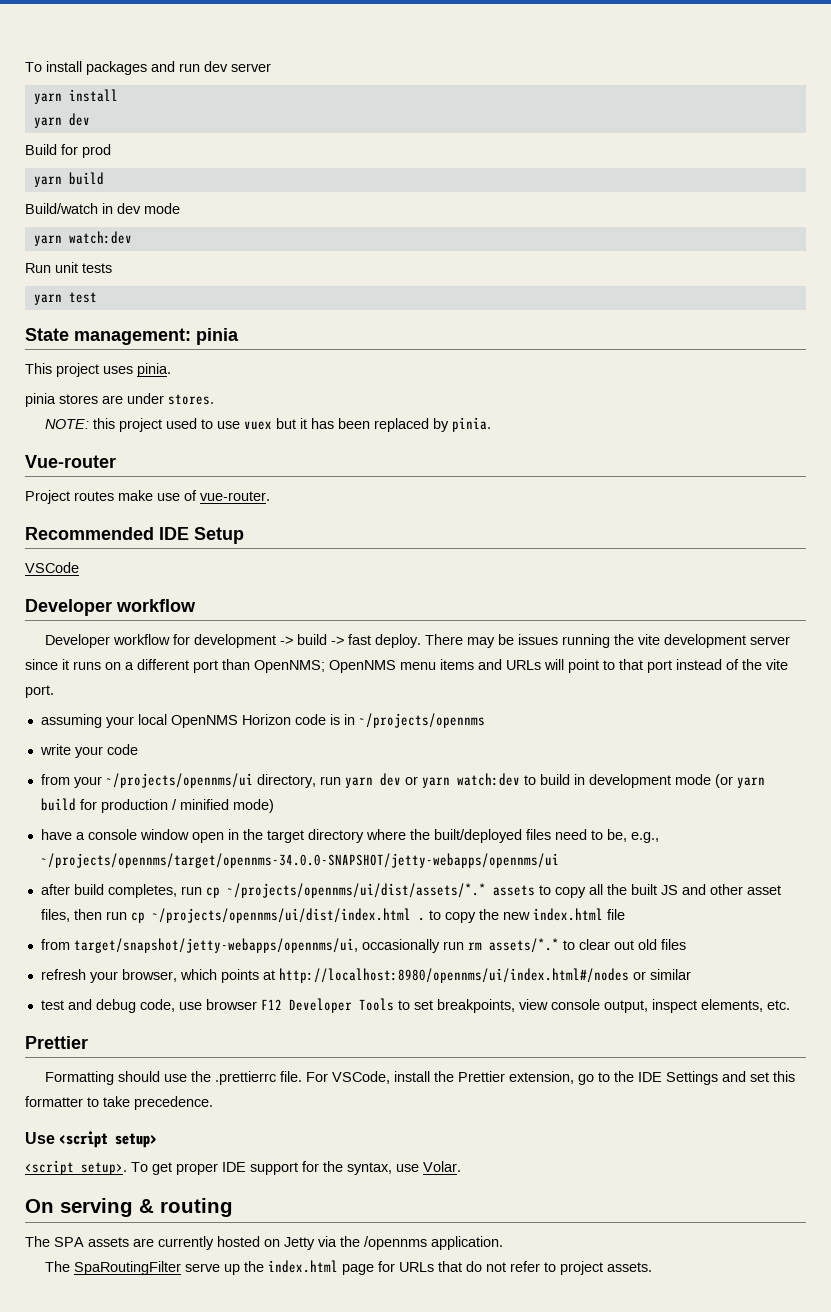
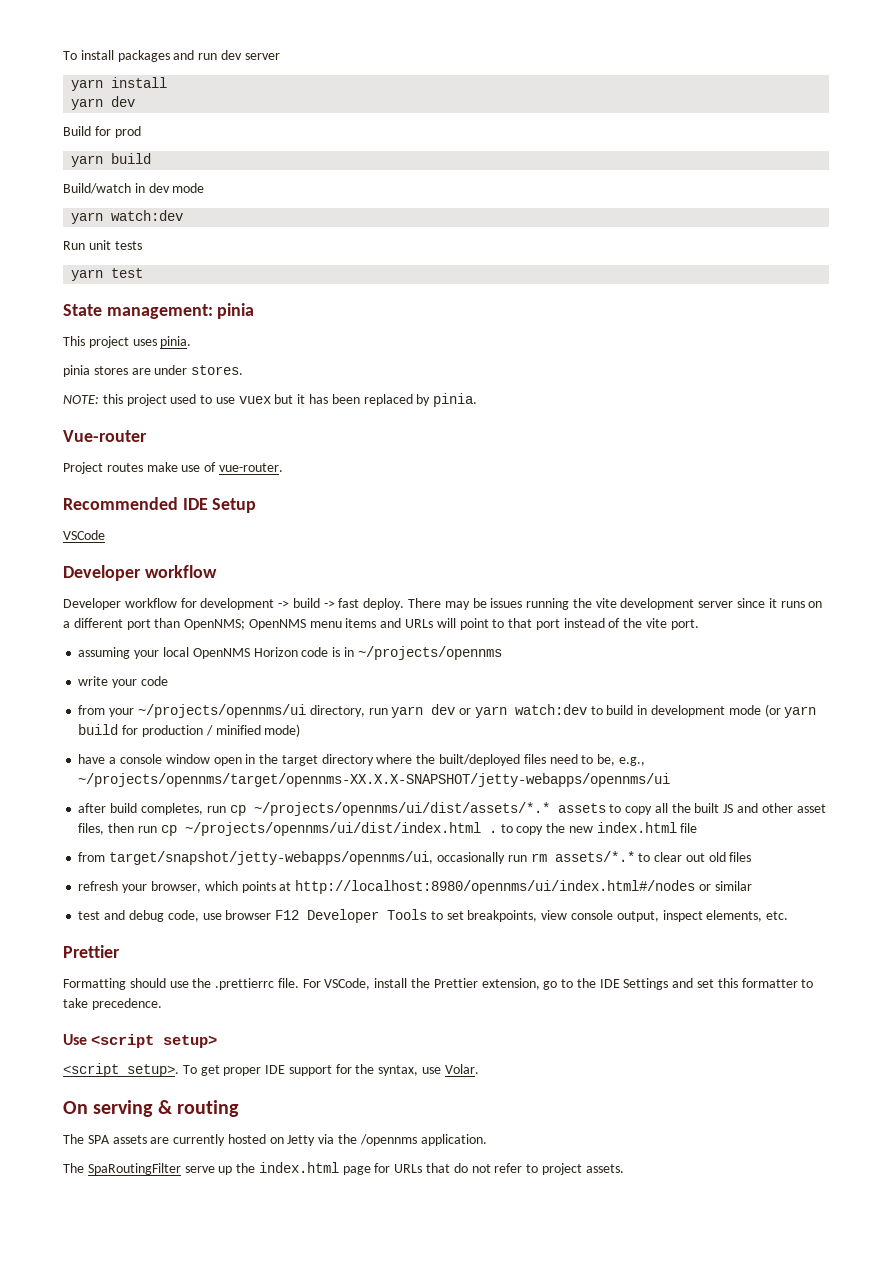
[40,853,559,868] ~/projects/opennms/target/opennms-34.0.0-SNAPSHOT/jetty-webapps/opennms/ui -> [78,773,671,787] ~/projects/opennms/target/opennms-XX.X.X-SNAPSHOT/jetty-webapps/opennms/ui

